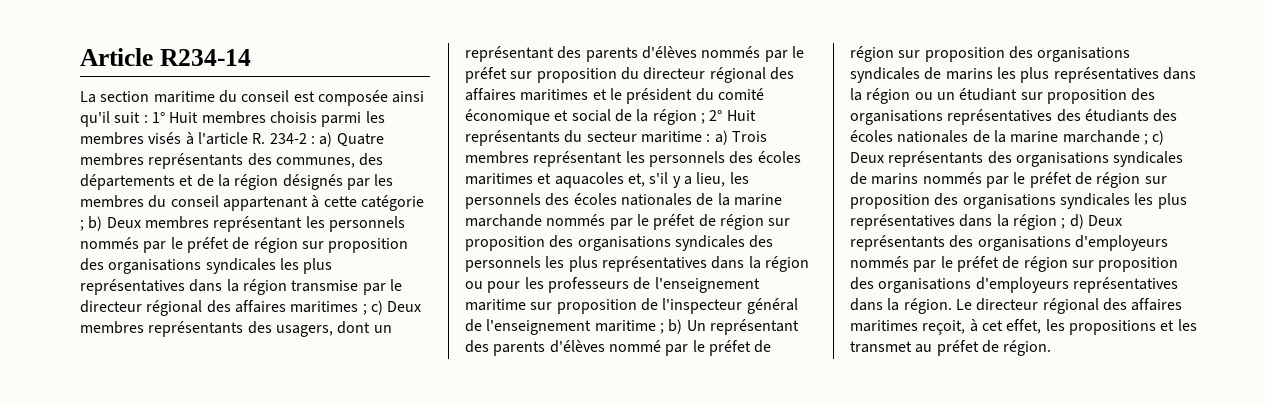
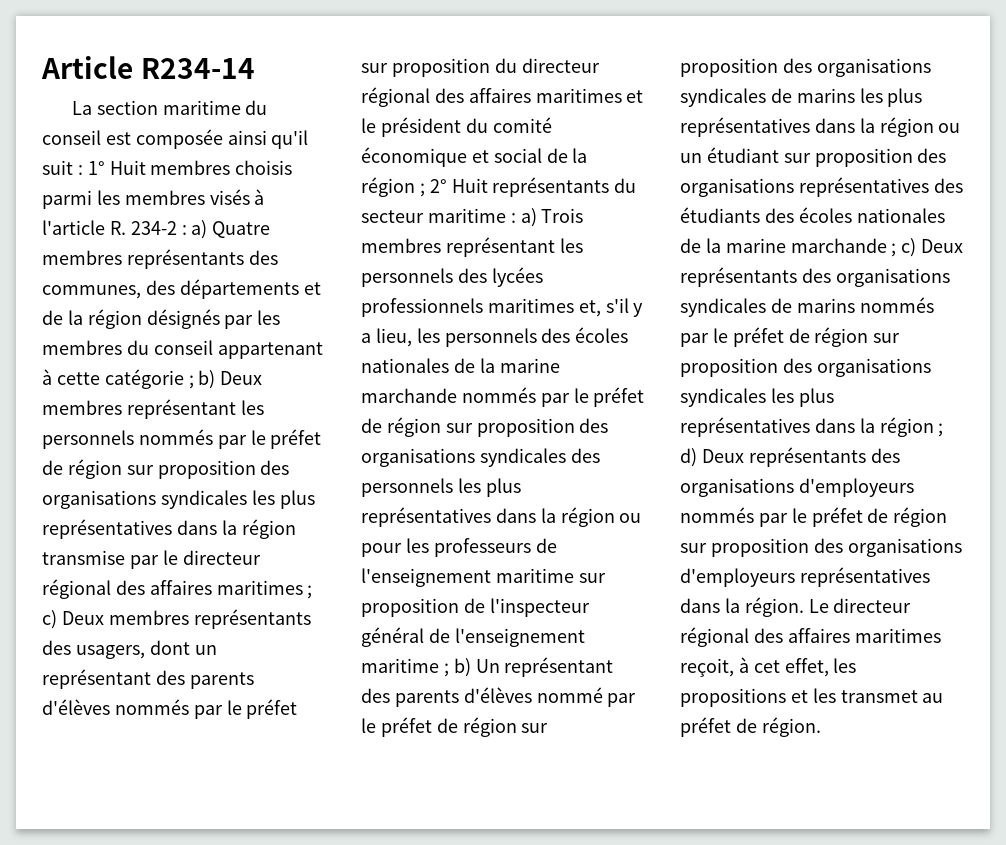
[757,151,801,163] [465,172,624,188] écoles maritimes et aquacoles -> [491,267,543,287] [361,298,574,317] lycées professionnels maritimes

